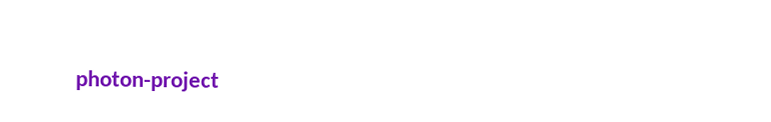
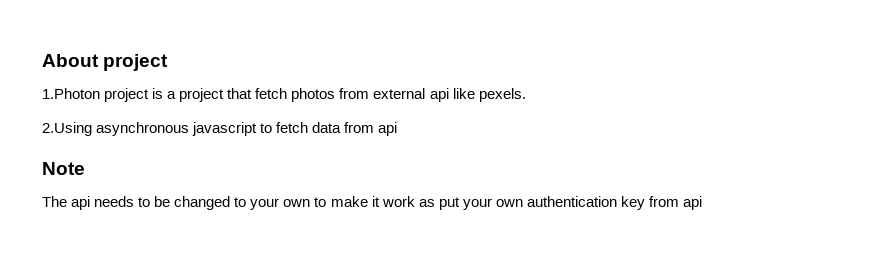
[75,70,219,92] photon-project -> [42,54,169,71] [42,88,526,102] [42,122,398,136] [42,162,85,175] [42,196,702,210] About project // 1.Photon project is a project that fetch photos from external api like pexels. // 2.Using asynchronous javascript to fetch data from api // Note // The api needs to be changed to your own to make it work as put your own authentication key from api

